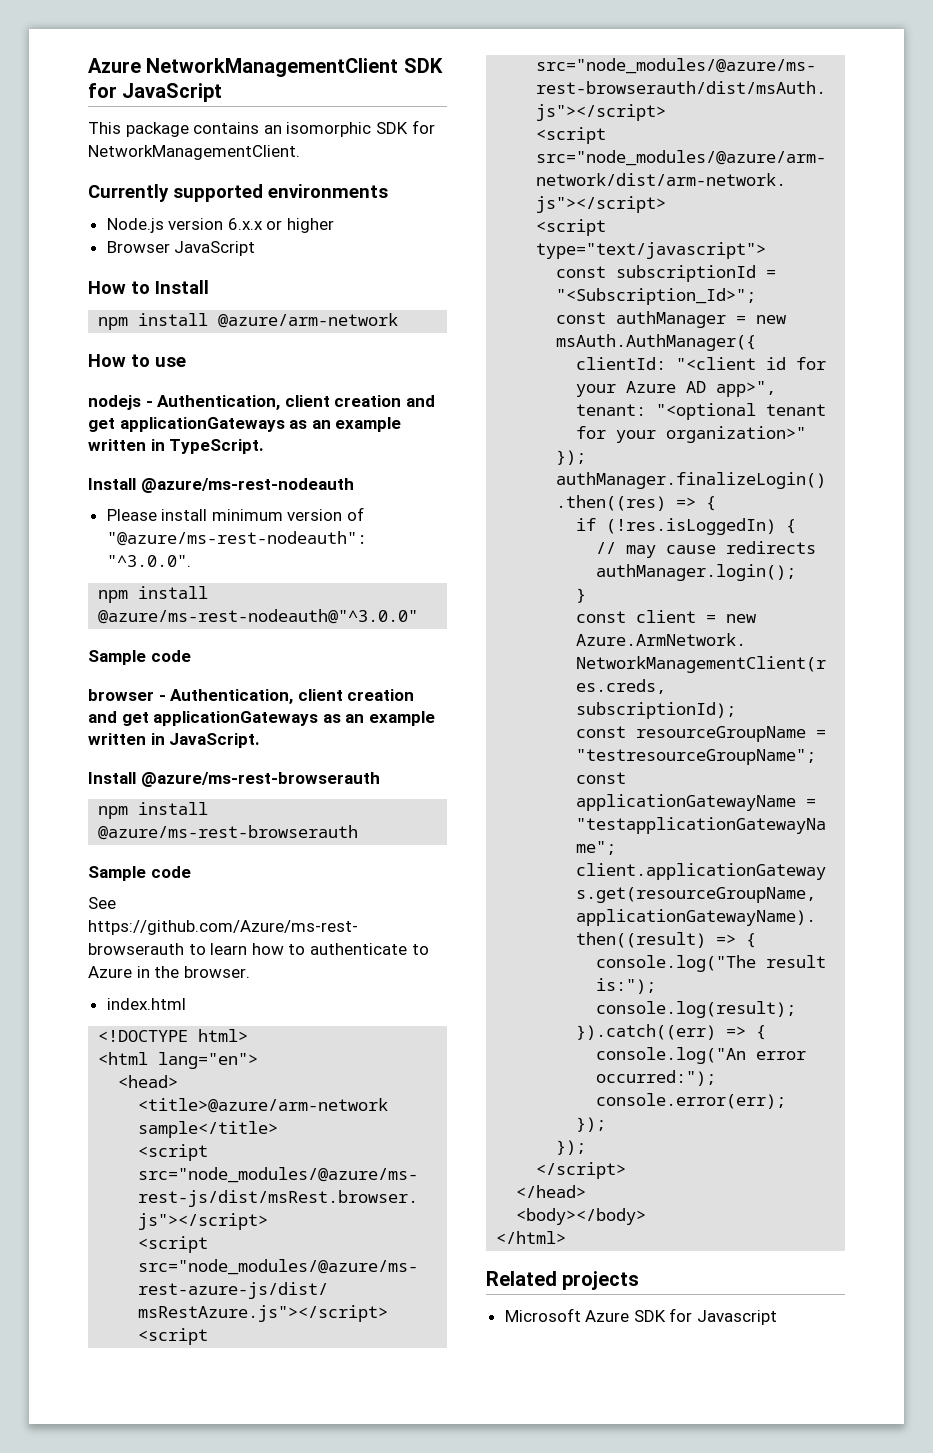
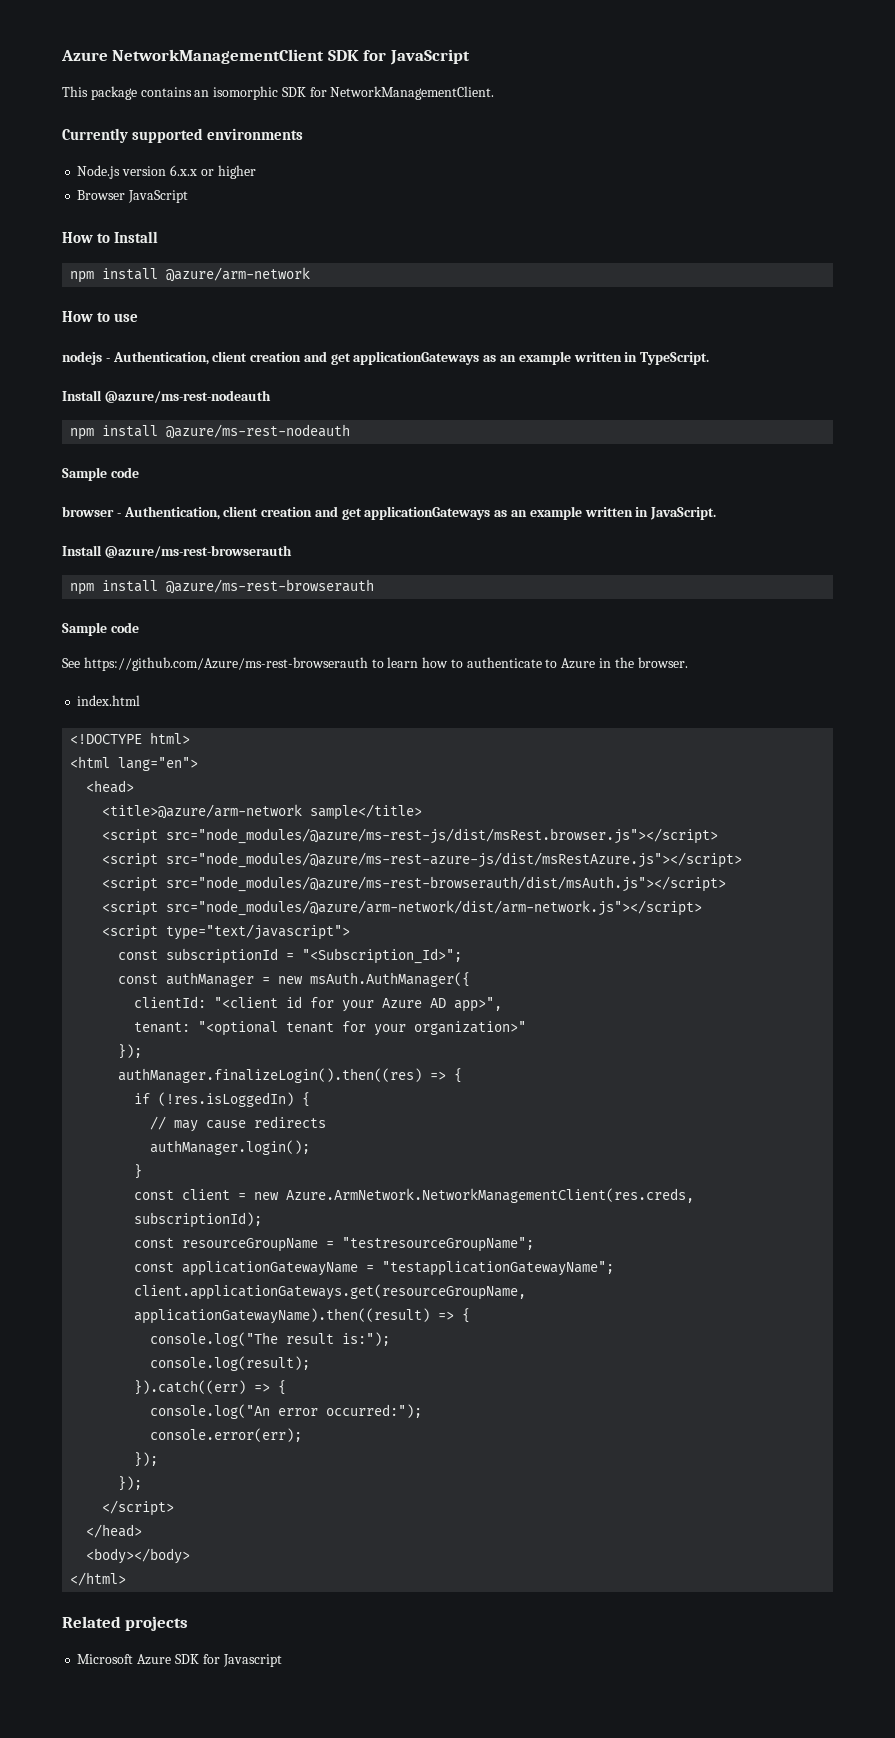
[106,507,365,521] [106,531,367,546] [106,555,191,567] [98,586,209,603] [98,609,419,624] // Please install minimum version of "@azure/ms-rest-nodeauth": "^3.0.0". // npm install @azure/ms-rest-nodeauth@"^3.0.0" -> [70,424,351,440] // npm install @azure/ms-rest-nodeauth

